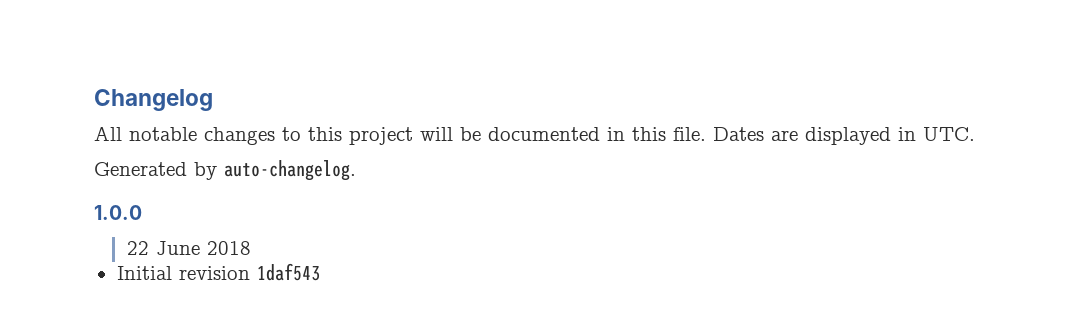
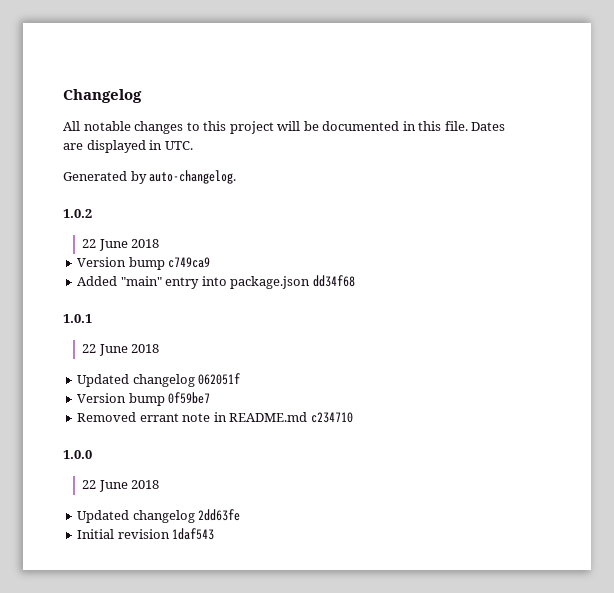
(356, 170) none -> [63,209,92,218] [82,239,160,251] [77,257,211,270] [77,275,355,289] [63,314,92,323] [82,344,160,356] [77,373,241,387] [77,392,211,406] [77,412,353,423] // 1.0.2 // 22 June 2018 // Version bump c749ca9 // Added "main" entry into package.json dd34f68 // 1.0.1 // 22 June 2018 // Updated changelog 062051f // Version bump 0f59be7 // Removed errant note in README.md c234710
(251, 248) none -> [77,509,241,523] // Updated changelog 2dd63fe

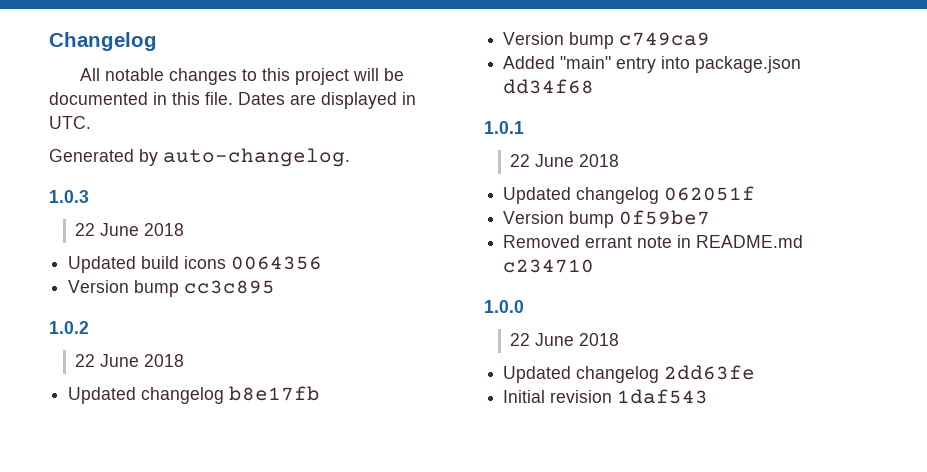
(237, 177) none -> [49,190,89,203] [75,223,185,236] [68,256,323,273] [68,280,276,297] // 1.0.3 // 22 June 2018 // Updated build icons 0064356 // Version bump cc3c895
(160, 243) none -> [68,386,321,404] // Updated changelog b8e17fb

